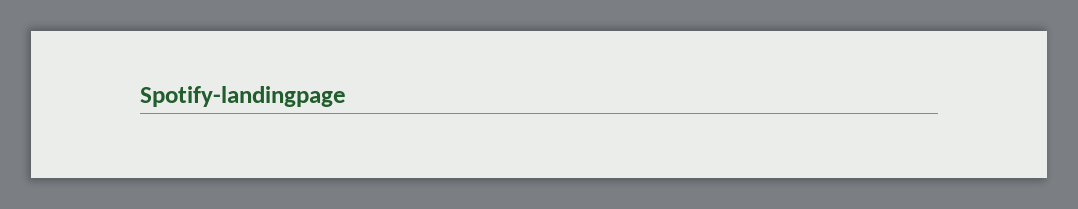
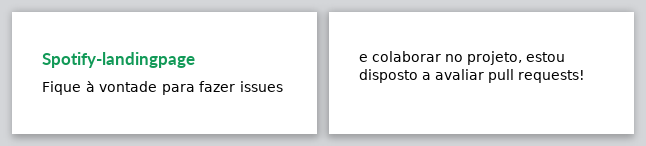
(346, 96) none -> [42,81,283,95] [359,51,565,65] [359,69,585,83] // Fique à vontade para fazer issues e colaborar no projeto, estou disposto a avaliar pull requests!

